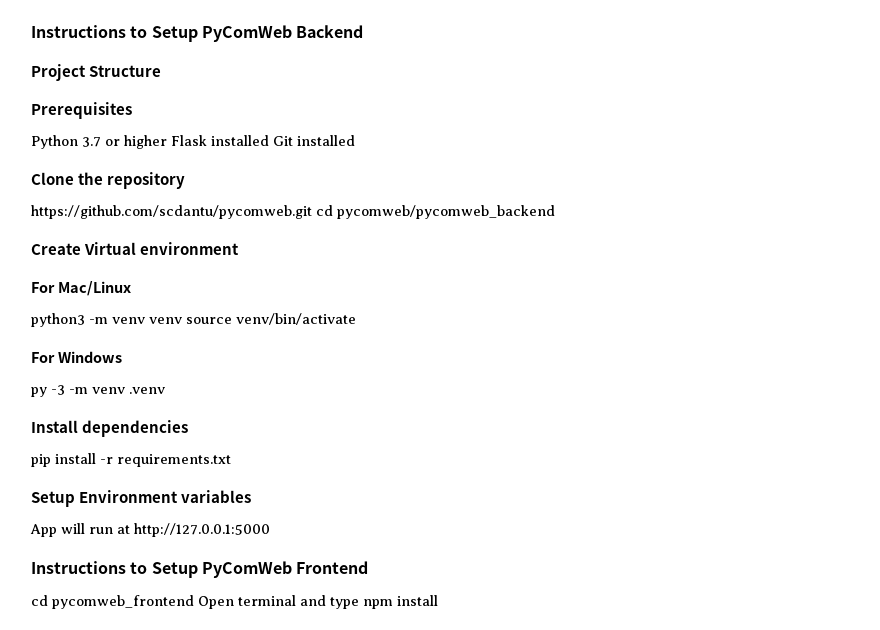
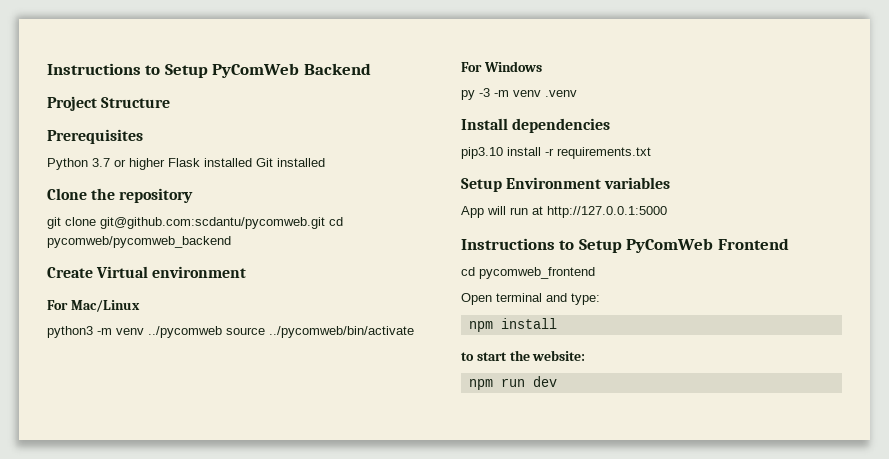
[31,205,312,219] https://github.com/scdantu/pycomweb.git -> [47,217,325,229] git clone git@github.com:scdantu/pycomweb.git
[149,313,356,325] venv source venv/bin/activate -> [148,326,414,338] ../pycomweb source ../pycomweb/bin/activate
[31,454,51,467] pip -> [461,147,503,159] pip3.10
(194, 602) none -> (595, 273) //
[330,597,359,609] type -> [571,293,600,305] type: //
(438, 600) none -> [461,350,586,361] [468,376,557,390] // to start the website: // npm run dev

